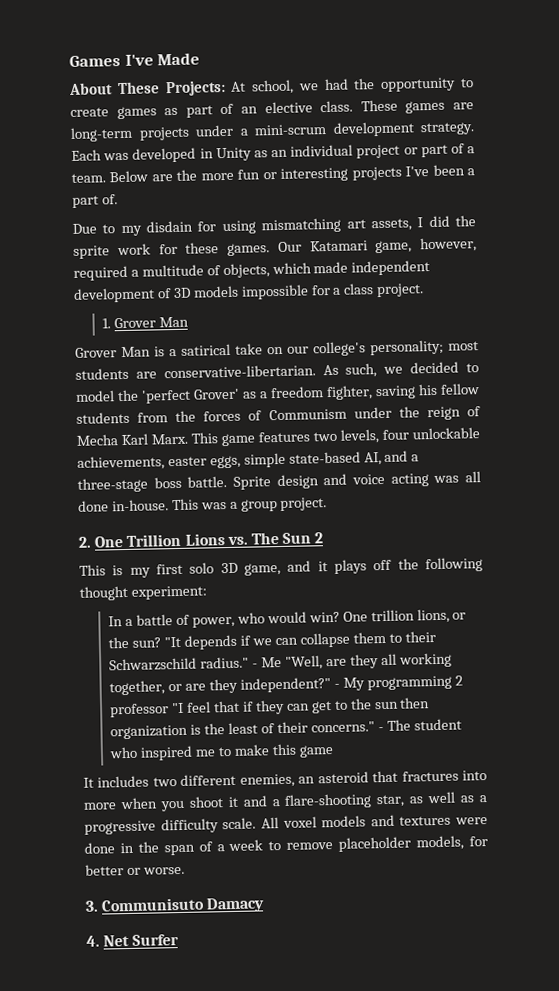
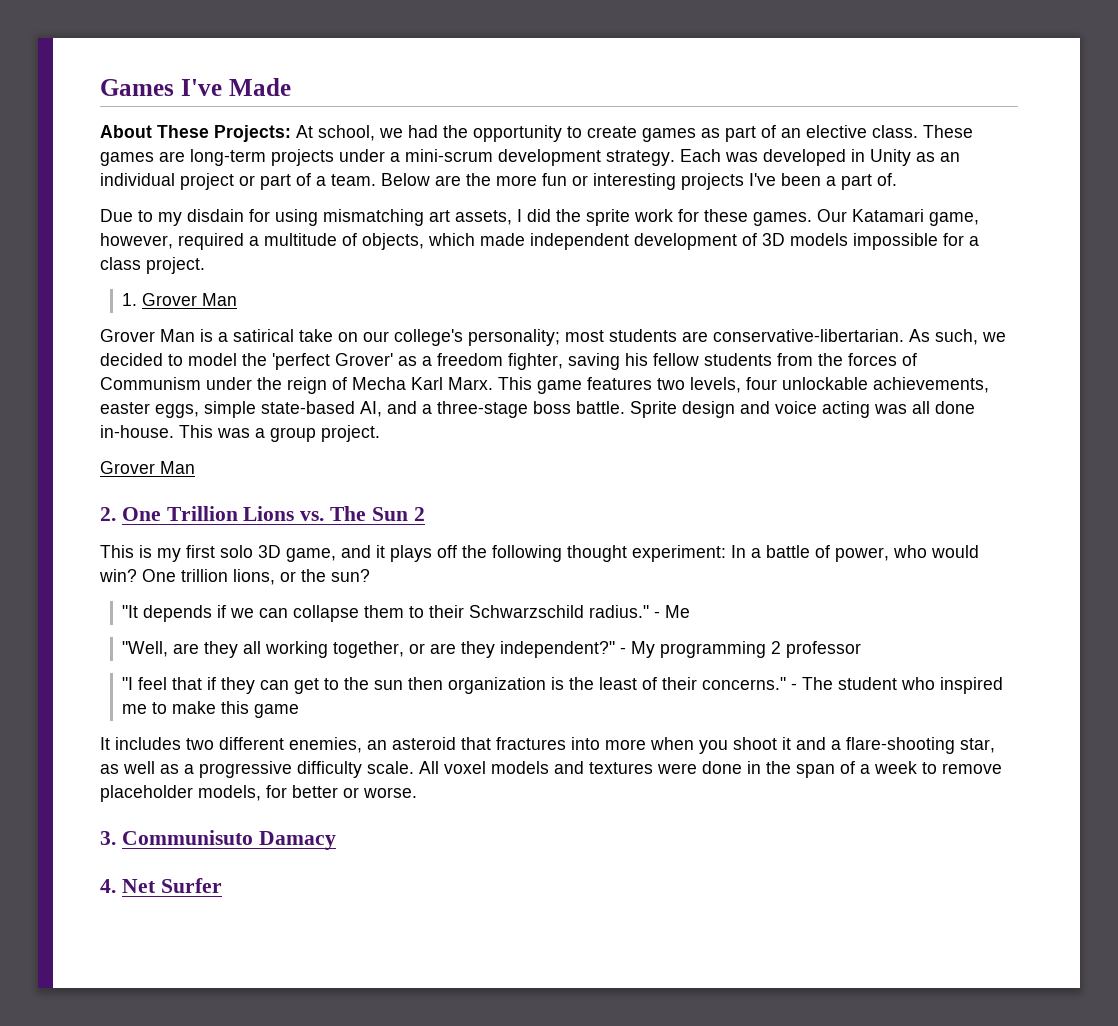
(328, 504) none -> [100,461,195,474] // Grover Man
(207, 592) // -> (726, 553) none
(162, 642) none -> (370, 575) //
(283, 662) none -> (691, 611) //
(170, 710) none -> (862, 649) //

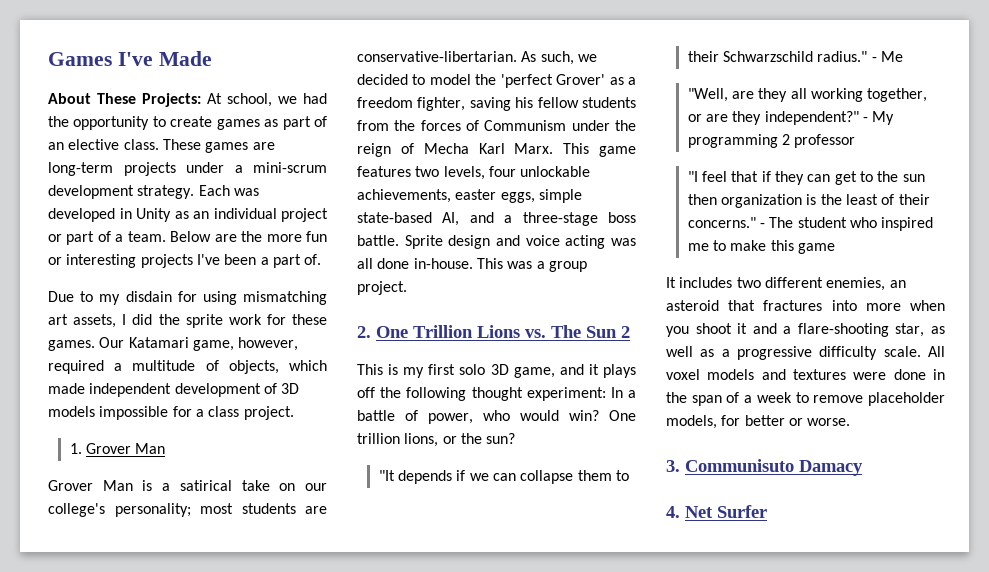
[100,461,195,474] // Grover Man -> (407, 288) none

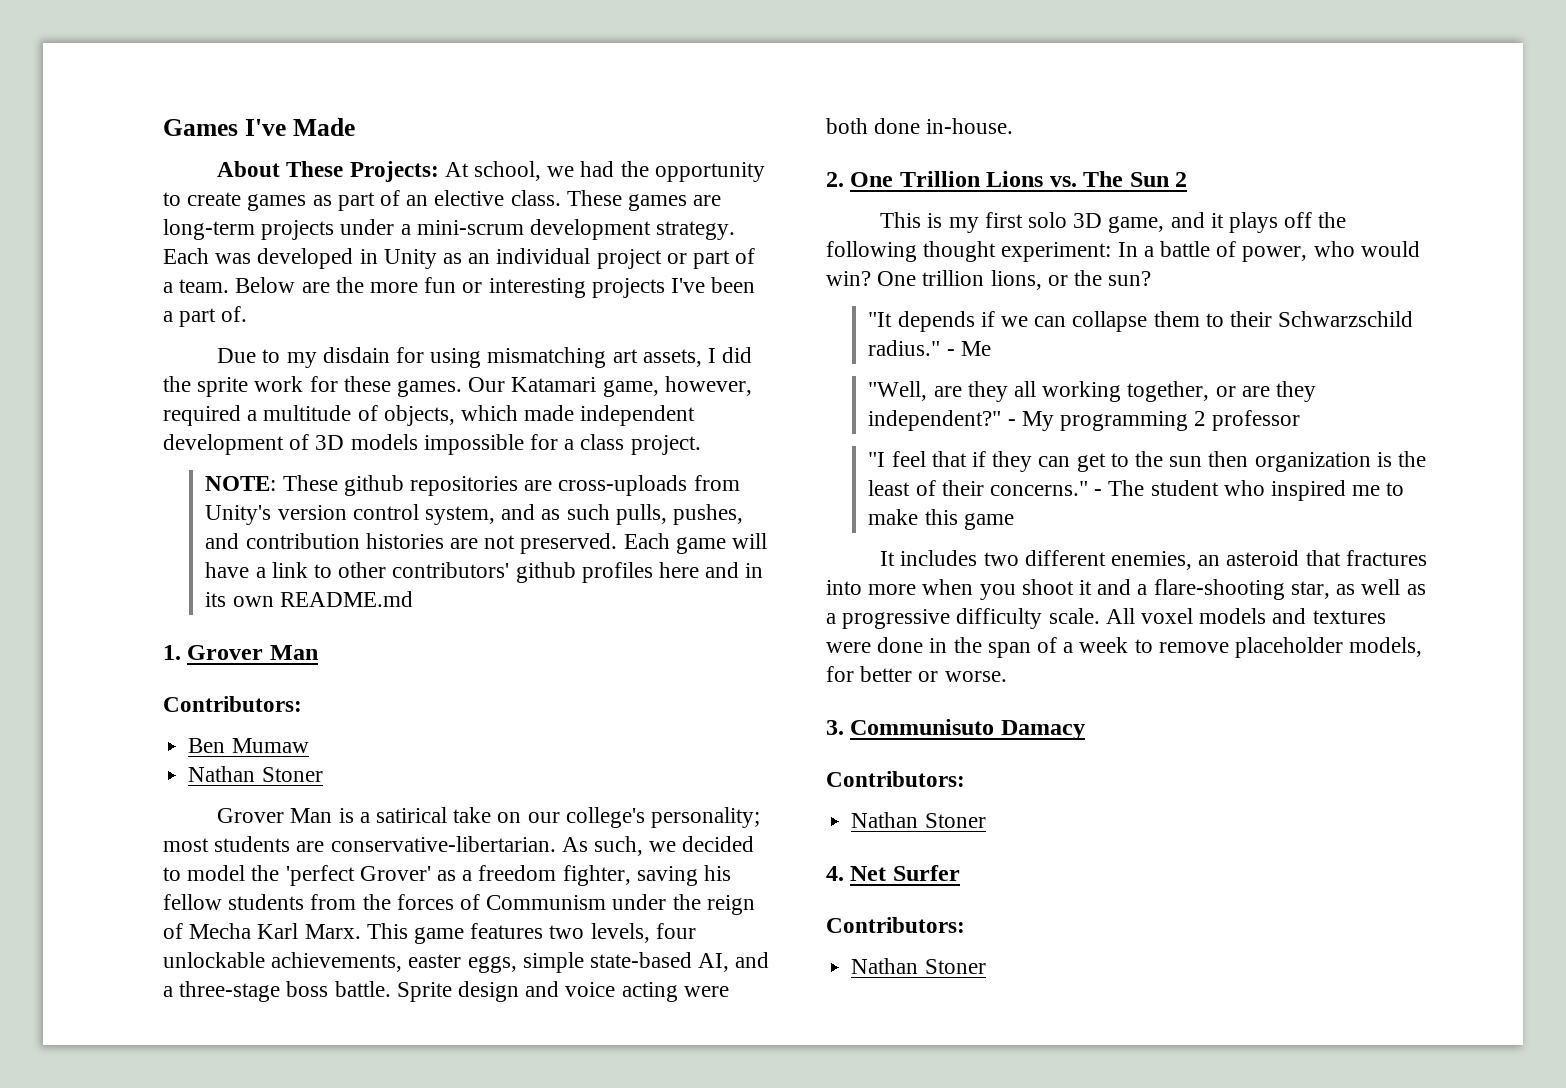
[69,443,166,454] 1. Grover Man -> [205,475,740,496] [205,504,744,525] [205,533,768,554] [205,562,764,583] [205,591,413,607] [163,645,318,660] [163,696,302,712] [188,738,309,753] [188,766,323,782] NOTE: These github repositories are cross-uploads from Unity's version control system, and as such pulls, pushes, and contribution histories are not preserved. Each game will have a link to other contributors' github profiles here and in its own README.md // 1. Grover Man // Contributors: // Ben Mumaw // Nathan Stoner
[611,238,636,246] [357,258,373,269] was all -> [683,986,729,997] [826,118,868,134] were both
[476,258,587,272] [357,281,407,295] This was a group project. -> (1014, 126) none
(863, 468) none -> [826,771,965,787] [851,812,986,828] // Contributors: // Nathan Stoner
(767, 511) none -> [826,917,965,933] [851,958,986,974] // Contributors: // Nathan Stoner

